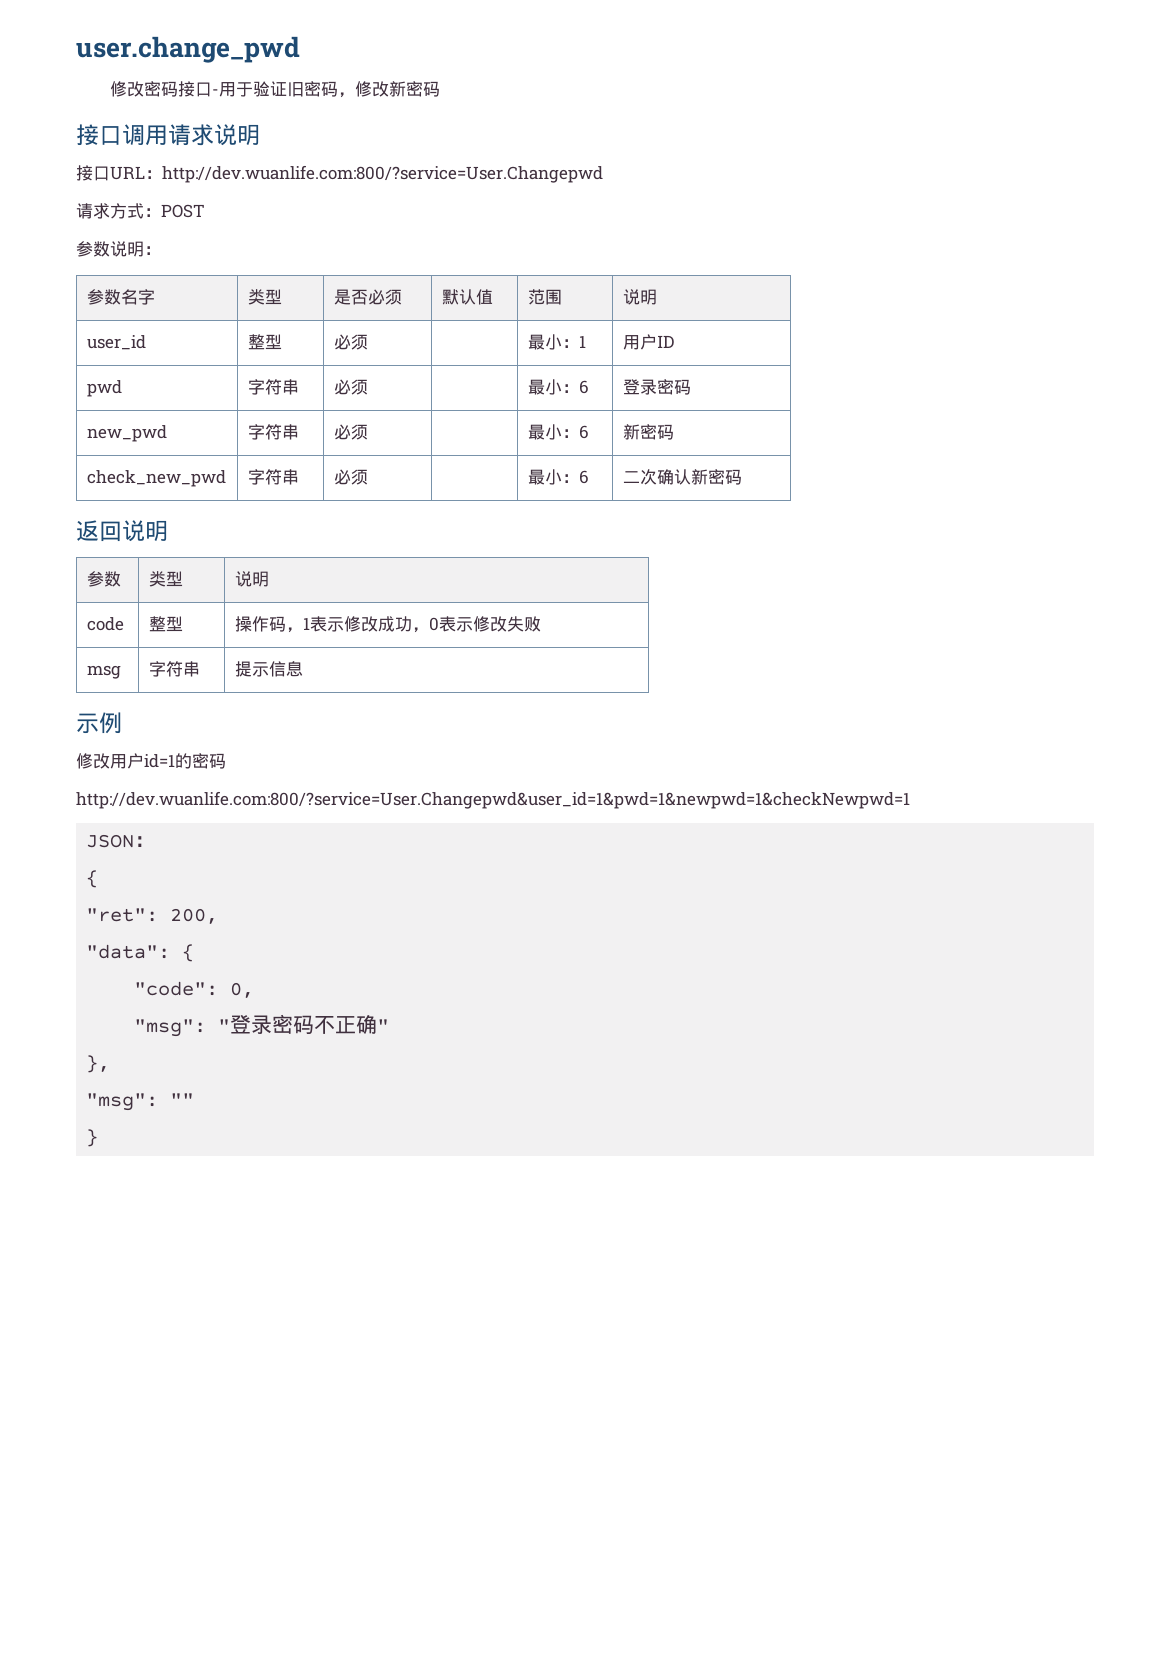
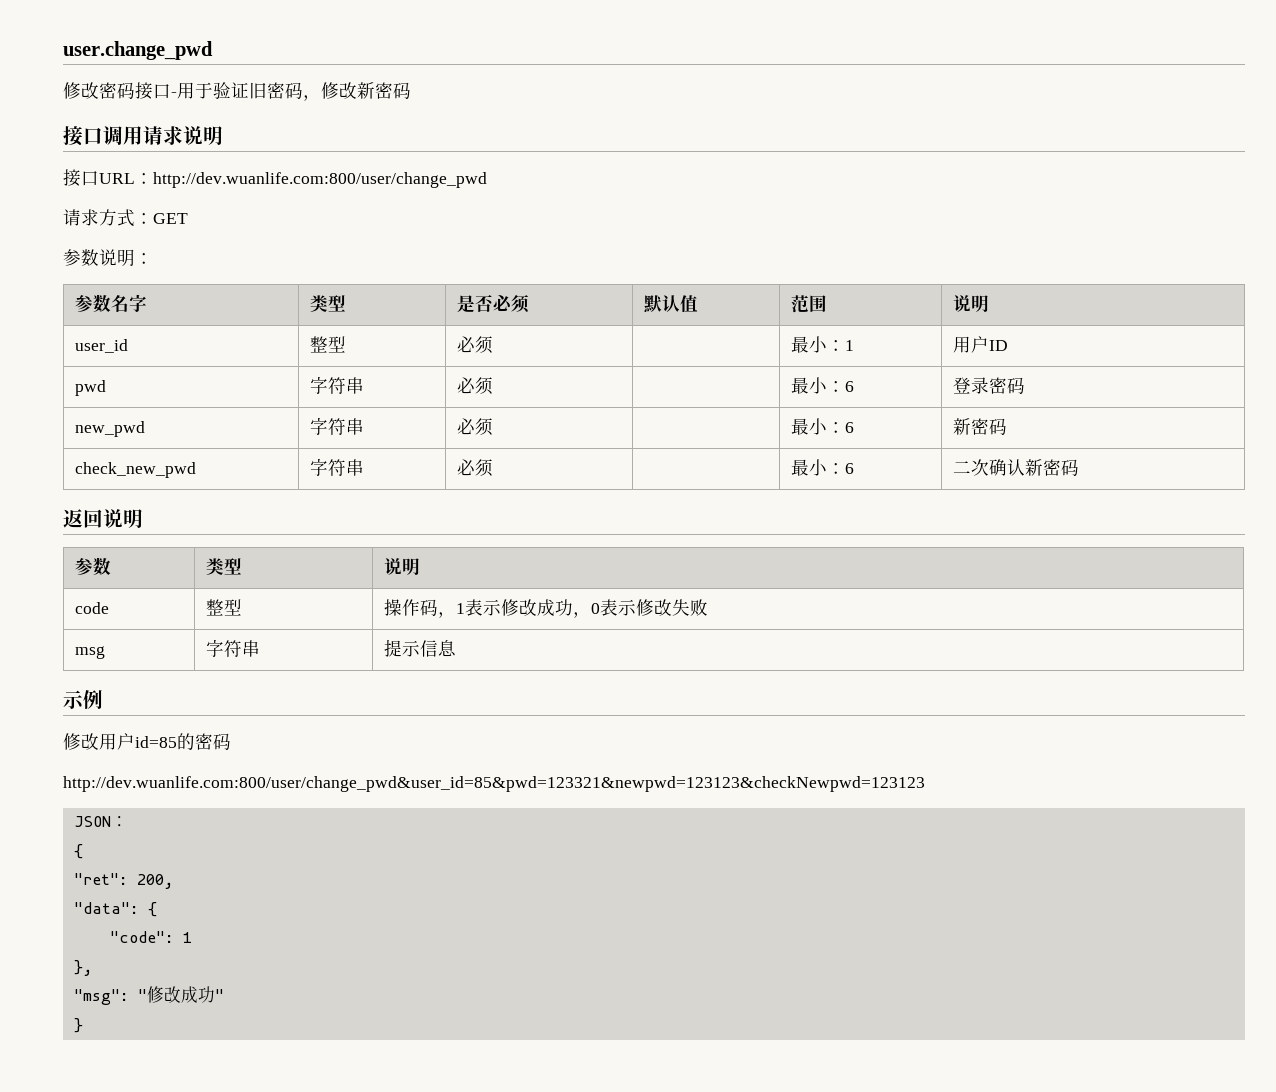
[162,165,603,183] http://dev.wuanlife.com:800/?service=User.Changepwd -> [153,172,487,188] http://dev.wuanlife.com:800/user/change_pwd
[161,204,205,218] POST -> [153,213,188,224] GET
[144,754,175,768] id=1 -> [135,736,177,748] id=85
[76,791,910,809] http://dev.wuanlife.com:800/?service=User.Changepwd&user_id=1&pwd=1&newpwd=1&checkNewpwd=1 -> [63,776,925,792] http://dev.wuanlife.com:800/user/change_pwd&user_id=85&pwd=123321&newpwd=123123&checkNewpwd=123123
[230,982,255,998] [134,1014,390,1037] [86,1055,111,1073] [86,1093,195,1111] 0, // "msg": "登录密码不正确" // }, // "msg": "" -> [182,932,192,943] [73,960,93,976] [73,986,224,1005] 1 // }, // "msg": "修改成功"

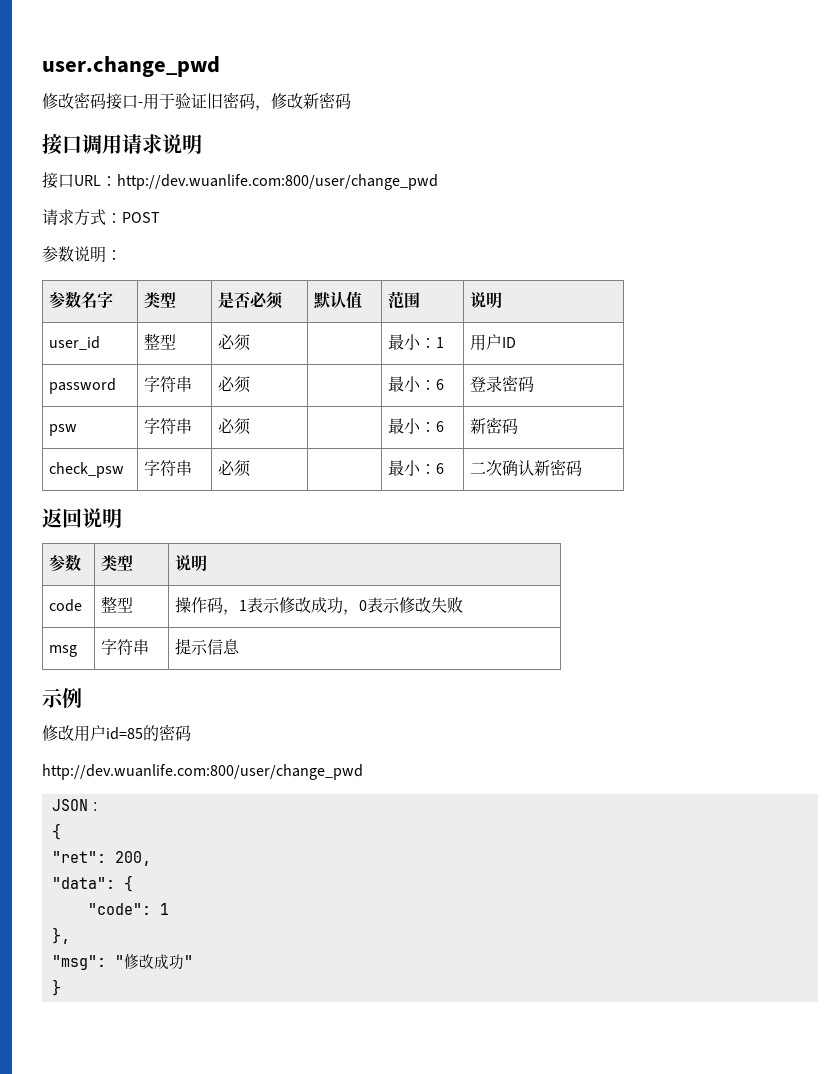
[153,213,188,224] GET -> [122,212,160,223] POST
[75,380,107,396] pwd -> [48,378,116,394] password
[75,421,146,437] new_pwd -> [48,424,77,436] psw
[75,462,197,478] check_new_pwd -> [48,462,124,478] check_psw
[63,776,925,792] http://dev.wuanlife.com:800/user/change_pwd&user_id=85&pwd=123321&newpwd=123123&checkNewpwd=123123 -> [42,764,363,780] http://dev.wuanlife.com:800/user/change_pwd

